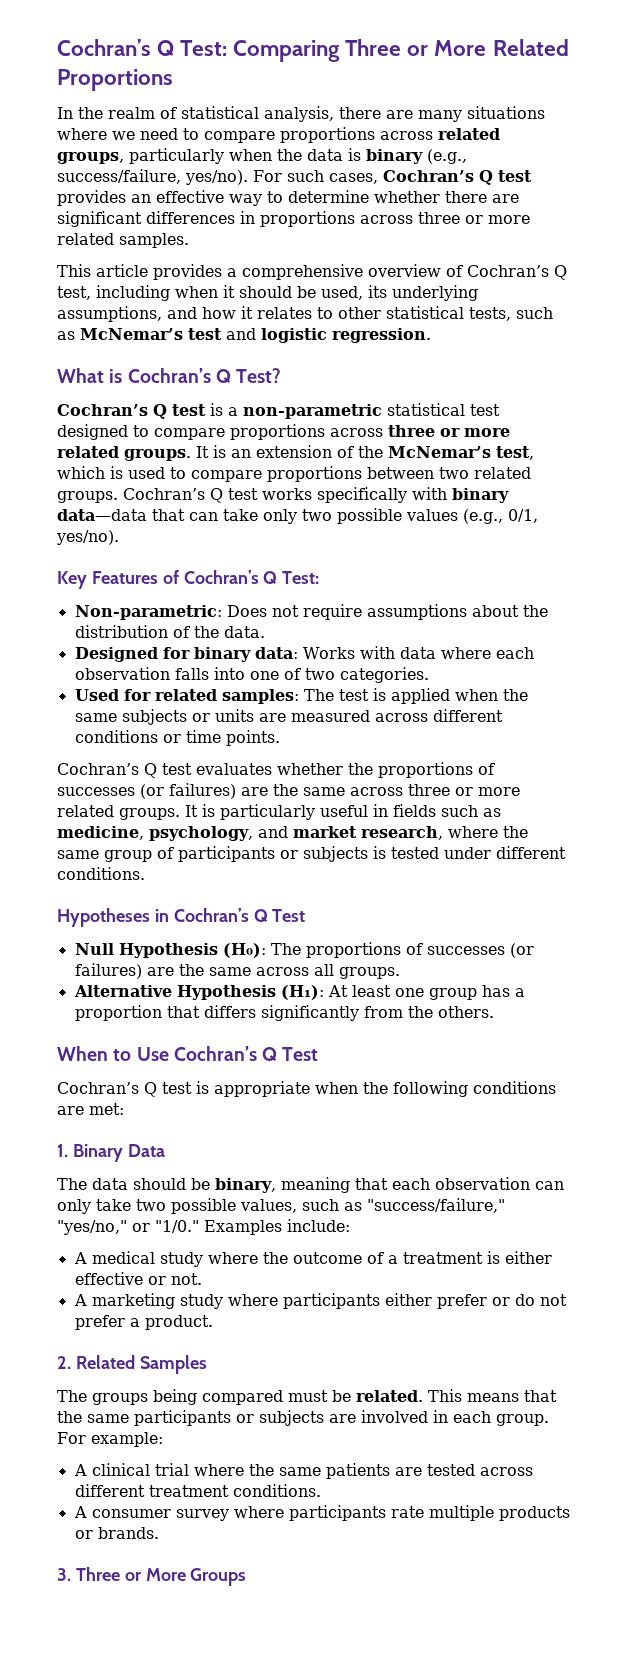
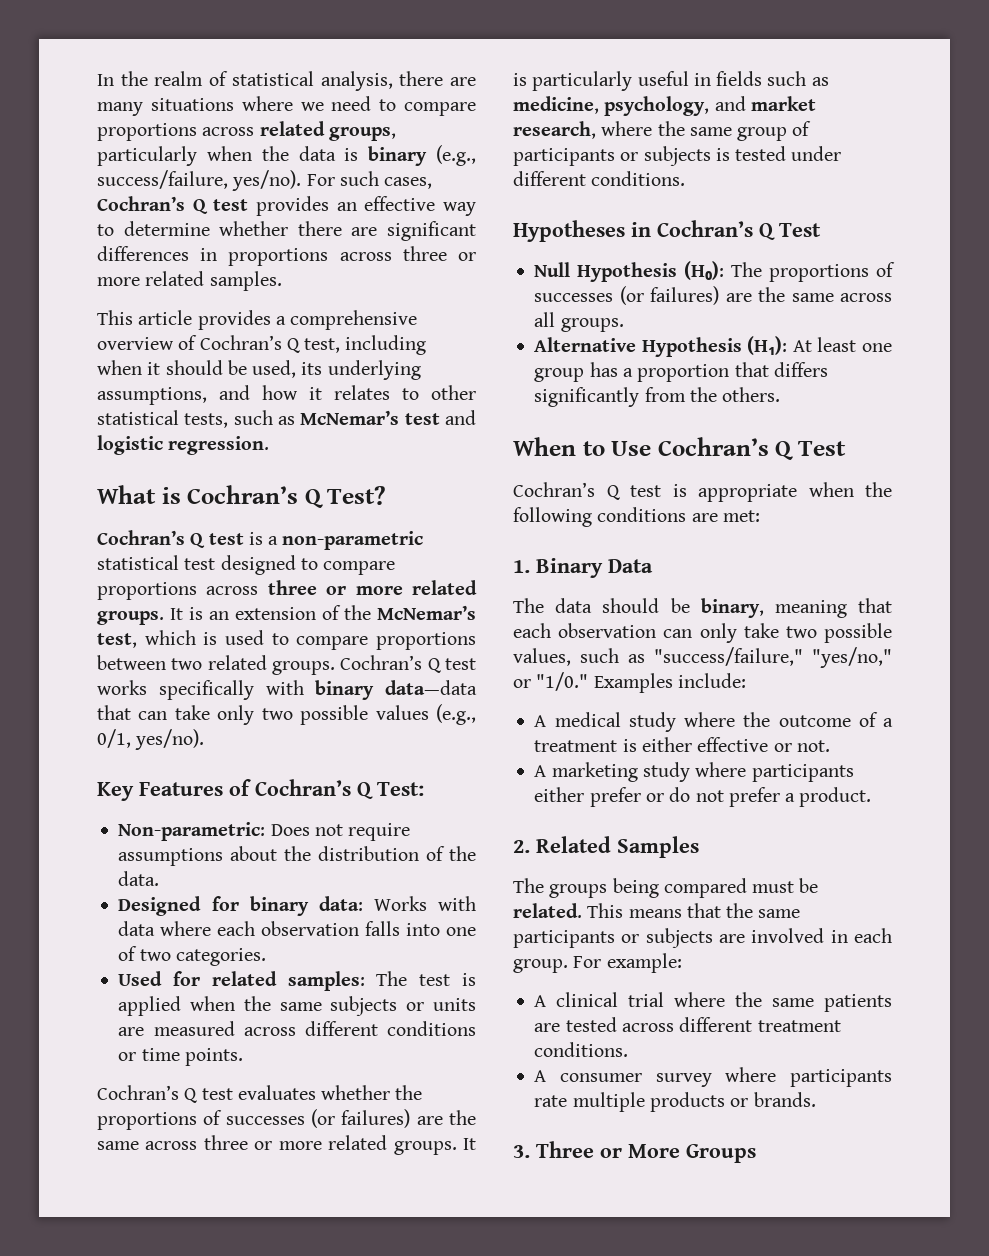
[57,39,569,62] [57,69,173,91] Cochran’s Q Test: Comparing Three or More Related Proportions // -> (97, 80) none

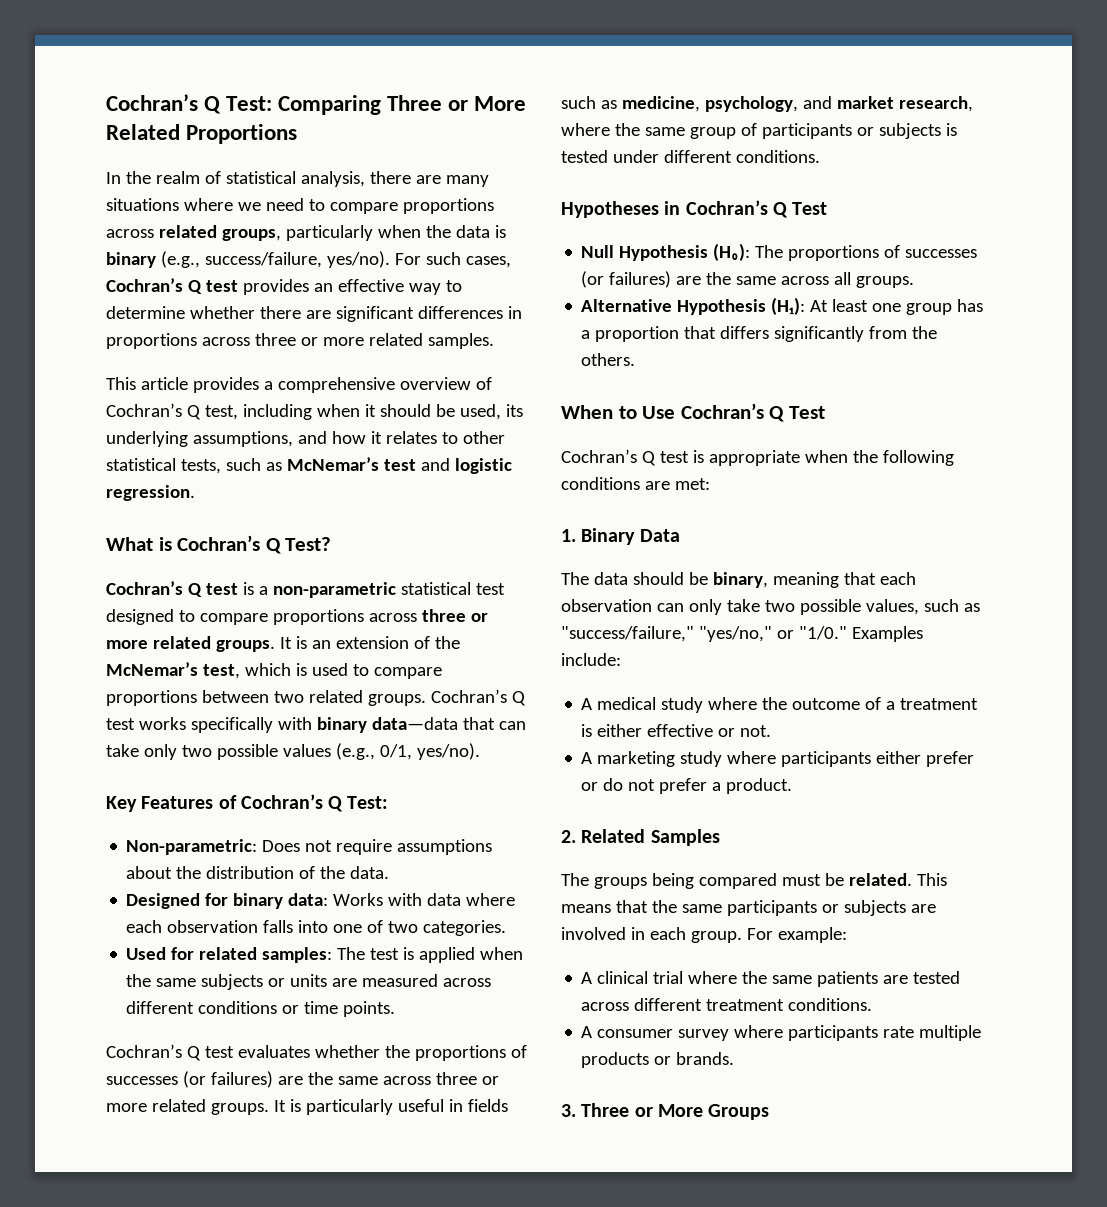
(97, 80) none -> [106,94,527,115] [106,124,298,144] Cochran’s Q Test: Comparing Three or More Related Proportions //

